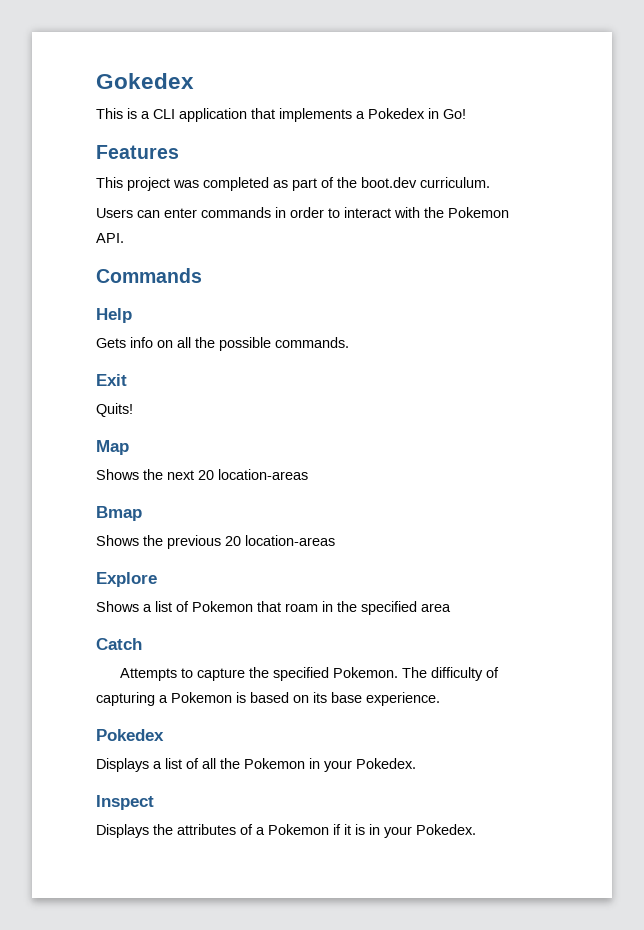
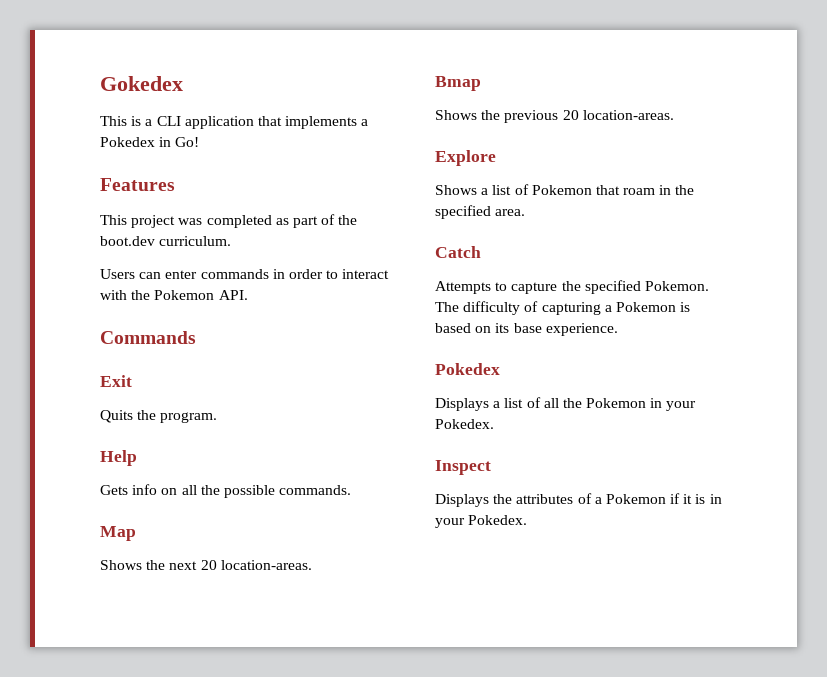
(202, 275) none -> [100,375,132,387] [100,410,218,423] // Exit // Quits the program.
[96,374,127,386] [96,403,133,417] // Exit // Quits! -> (352, 490) none
[218,469,308,480] location-areas -> [220,560,312,570] location-areas.
[245,535,335,546] location-areas -> [582,110,674,120] location-areas.
[421,603,451,612] area -> [495,209,526,216] area.

